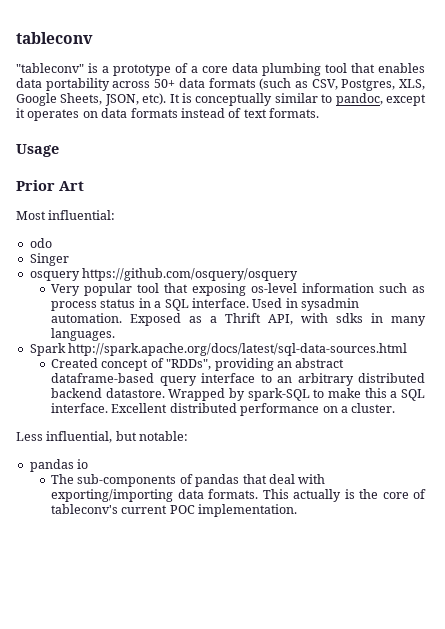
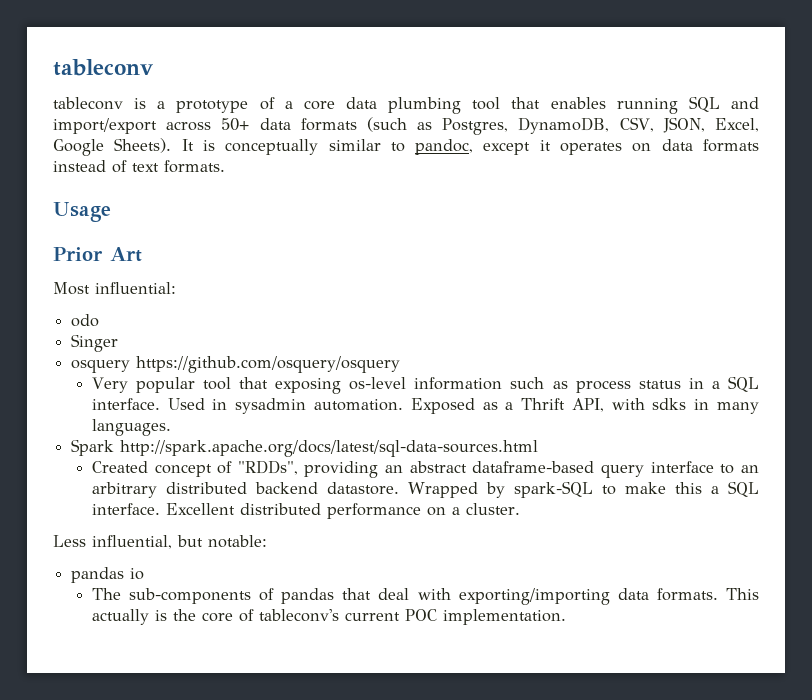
[16,63,84,73] "tableconv" -> [53,97,123,110] tableconv
[16,78,110,91] data portability -> [616,96,759,114] [53,118,157,134] running SQL and import/export
[311,79,425,91] [16,93,167,106] CSV, Postgres, XLS, Google Sheets, JSON, etc). -> [442,117,759,135] [53,138,172,156] Postgres, DynamoDB, CSV, JSON, Excel, Google Sheets).

